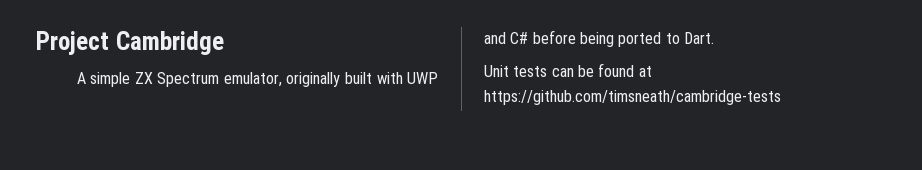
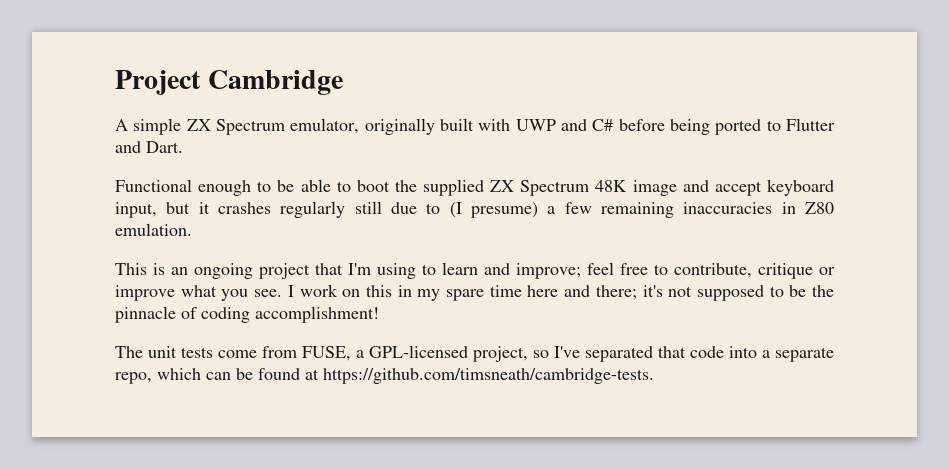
(680, 38) none -> [786,118,835,131] [115,141,141,153] Flutter and
[484,65,548,77] Unit tests -> [115,179,834,196] [115,201,834,218] [115,223,192,236] [115,262,835,279] [115,284,835,301] [115,306,379,323] [115,345,834,362] [115,368,201,384] Functional enough to be able to boot the supplied ZX Spectrum 48K image and accept keyboard input, but it crashes regularly still due to (I presume) a few remaining inaccuracies in Z80 emulation. // This is an ongoing project that I'm using to learn and improve; feel free to contribute, critique or improve what you see. I work on this in my spare time here and there; it's not supposed to be the pinnacle of coding accomplishment! // The unit tests come from FUSE, a GPL-licensed project, so I've separated that code into a separate repo, which
[484,90,781,105] https://github.com/timsneath/cambridge-tests -> [323,368,654,384] https://github.com/timsneath/cambridge-tests.

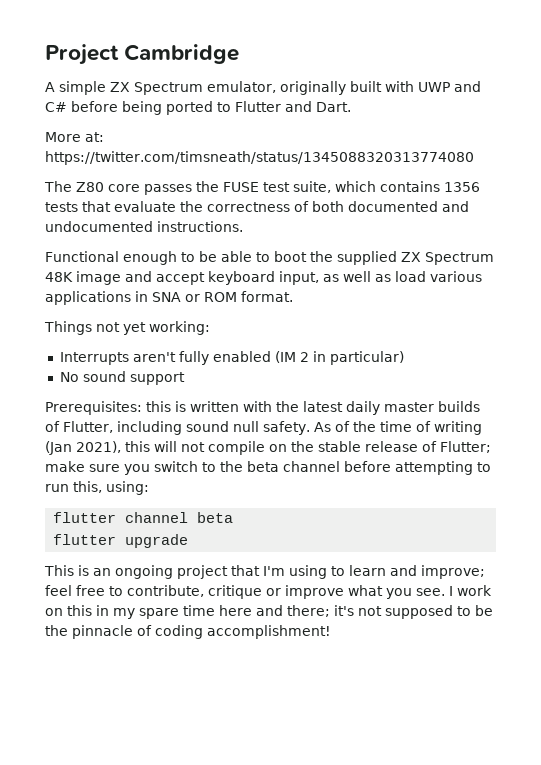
(183, 147) none -> [45,132,104,142] [45,151,474,165] [44,181,480,195] [45,201,469,212] [45,221,243,232] // More at: https://twitter.com/timsneath/status/1345088320313774080 // The Z80 core passes the FUSE test suite, which contains 1356 tests that evaluate the correctness of both documented and undocumented instructions.
[166,201,834,218] [115,223,192,236] but it crashes regularly still due to (I presume) a few remaining inaccuracies in Z80 emulation. -> [323,271,482,282] [45,291,293,305] [44,321,210,335] [59,351,404,365] [59,371,185,385] [45,401,480,415] [45,421,482,435] [45,441,491,455] [45,461,491,475] [45,481,149,495] [53,512,234,523] [53,534,189,548] as well as load various applications in SNA or ROM format. // Things not yet working: // Interrupts aren't fully enabled (IM 2 in particular) // No sound support // Prerequisites: this is written with the latest daily master builds of Flutter, including sound null safety. As of the time of writing (Jan 2021), this will not compile on the stable release of Flutter; make sure you switch to the beta channel before attempting to run this, using: // flutter channel beta // flutter upgrade
[115,345,834,362] [115,368,654,384] // The unit tests come from FUSE, a GPL-licensed project, so I've separated that code into a separate repo, which can be found at https://github.com/timsneath/cambridge-tests. -> (331, 632) none

